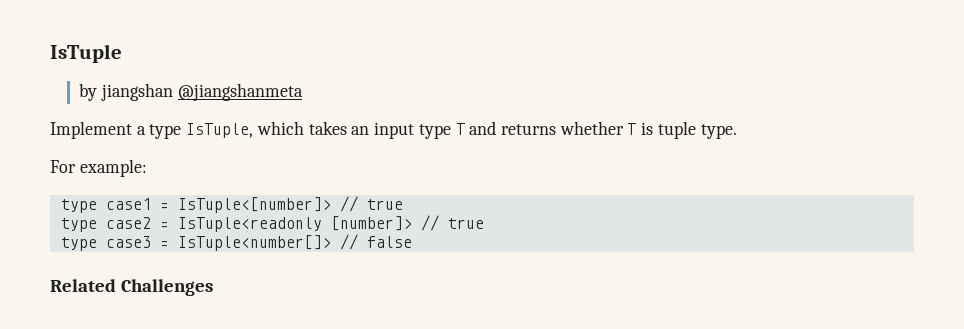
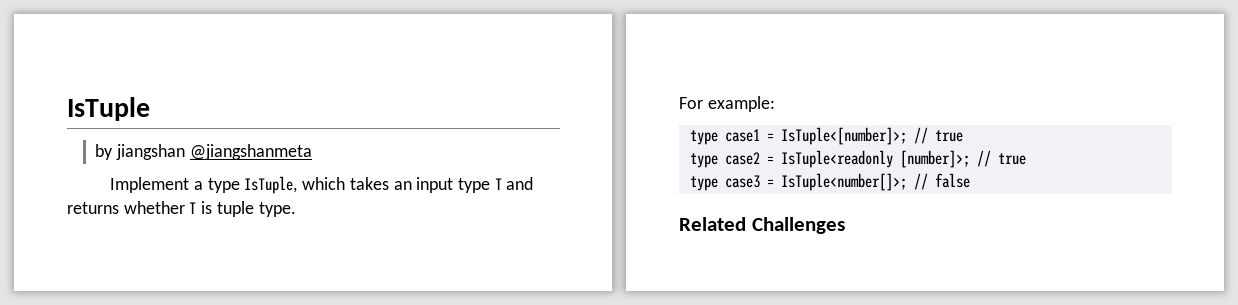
[177,197,331,213] IsTuple<[number]> -> [780,127,907,145] IsTuple<[number]>;
[330,216,412,231] [number]> -> [899,150,970,168] [number]>;
[177,235,331,251] IsTuple<number[]> -> [780,173,907,191] IsTuple<number[]>;

